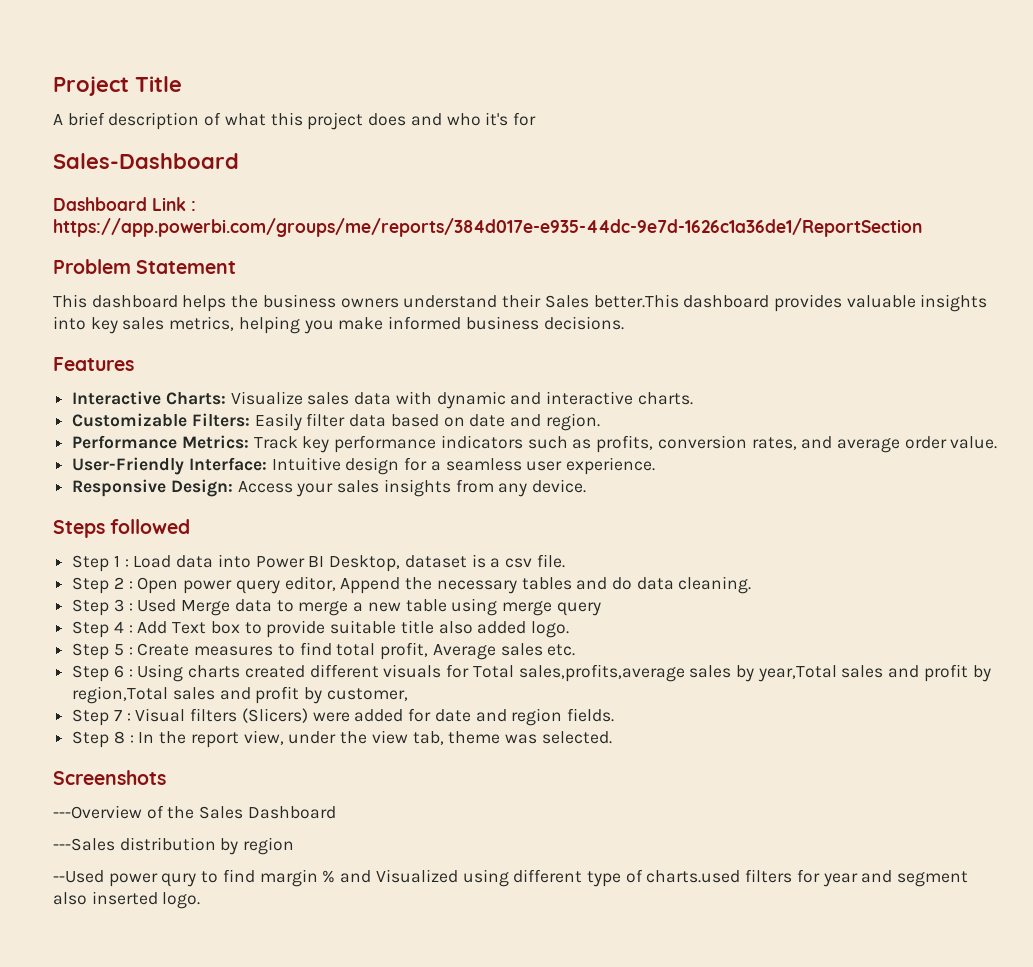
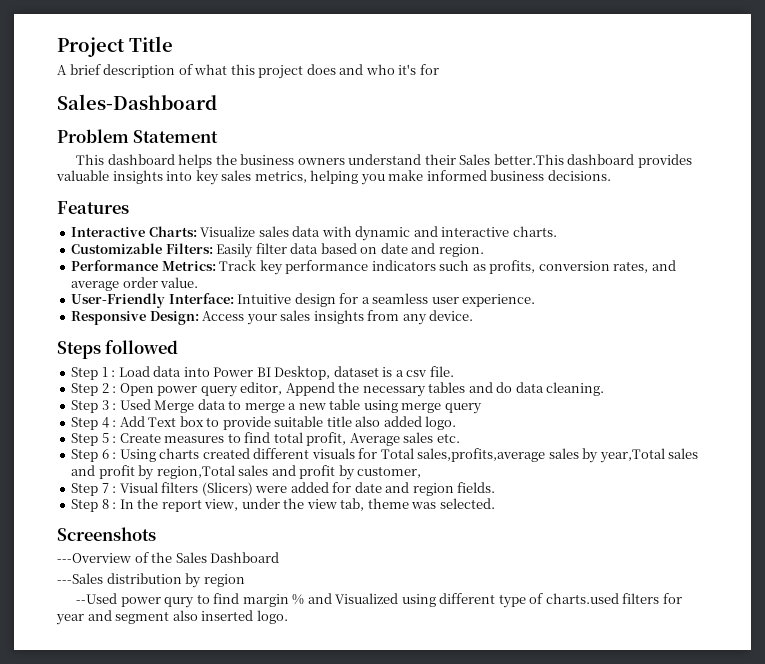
[53,197,196,211] [53,218,922,237] // Dashboard Link : https://app.powerbi.com/groups/me/reports/384d017e-e935-44dc-9e7d-1626c1a36de1/ReportSection -> (217, 102) none

